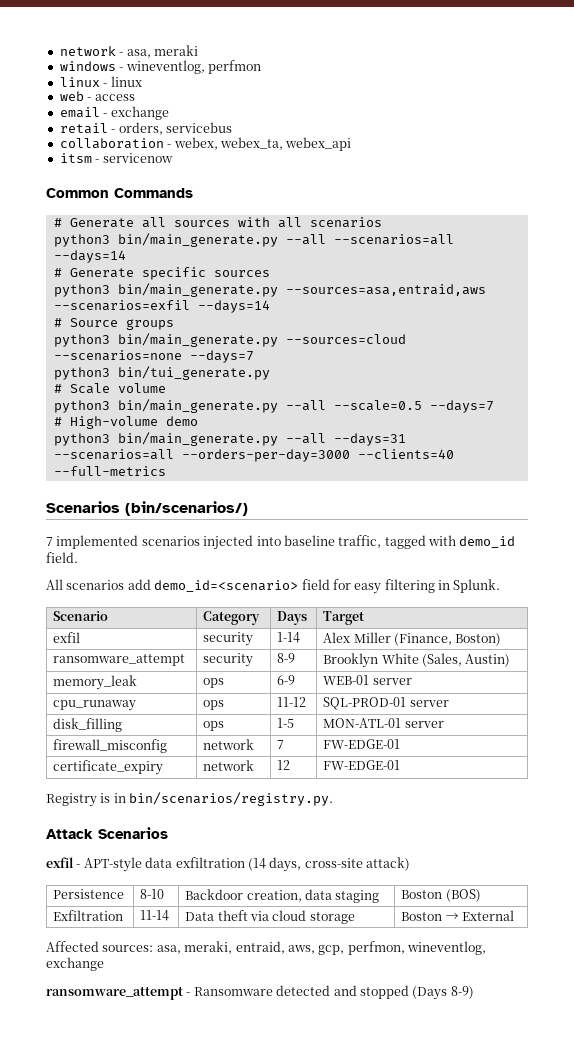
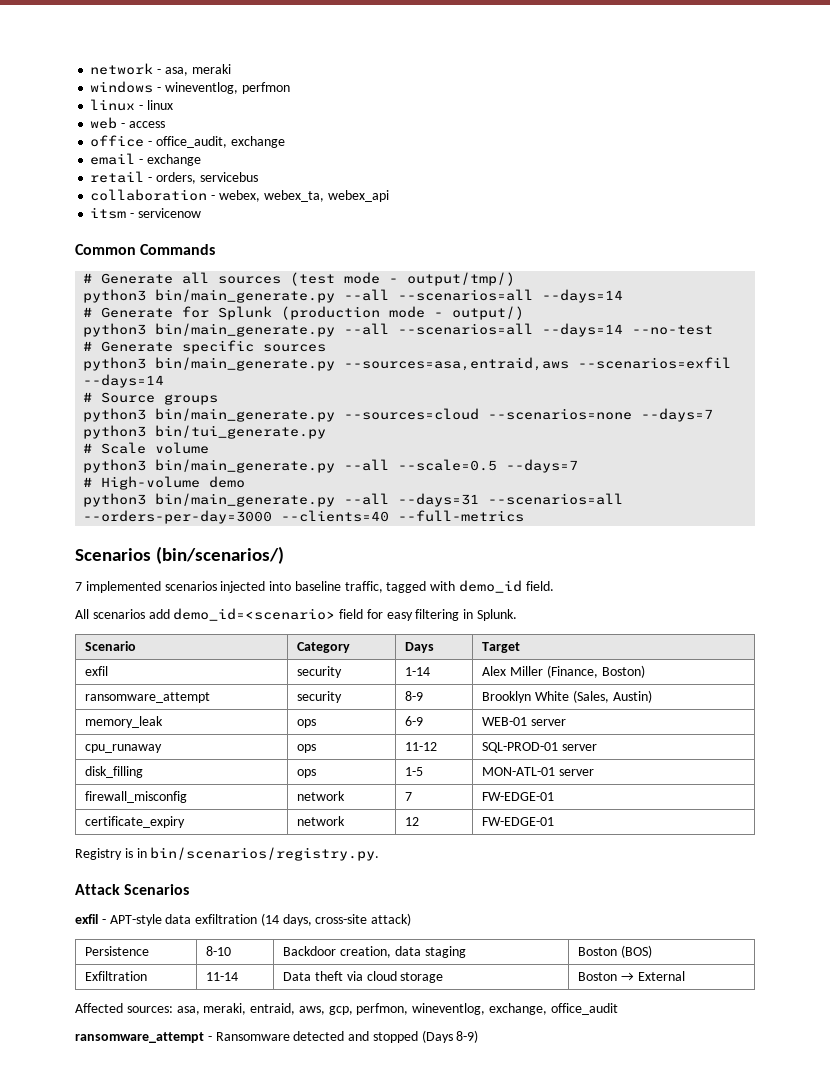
(135, 97) none -> [90,135,285,148] // office - office_audit, exchange
[237,217,382,228] [53,233,454,247] [53,250,126,263] with all scenarios // python3 bin/main_generate.py --all --scenarios=all --days=14 -> [290,272,516,286] [83,289,624,303] [83,306,525,320] [83,323,714,337] (test mode - output/tmp/) // python3 bin/main_generate.py --all --scenarios=all --days=14 // # Generate for Splunk (production mode - output/) // python3 bin/main_generate.py --all --scenarios=all --days=14 --no-test
[46,957,104,971] exchange -> [489,1003,618,1015] exchange, office_audit

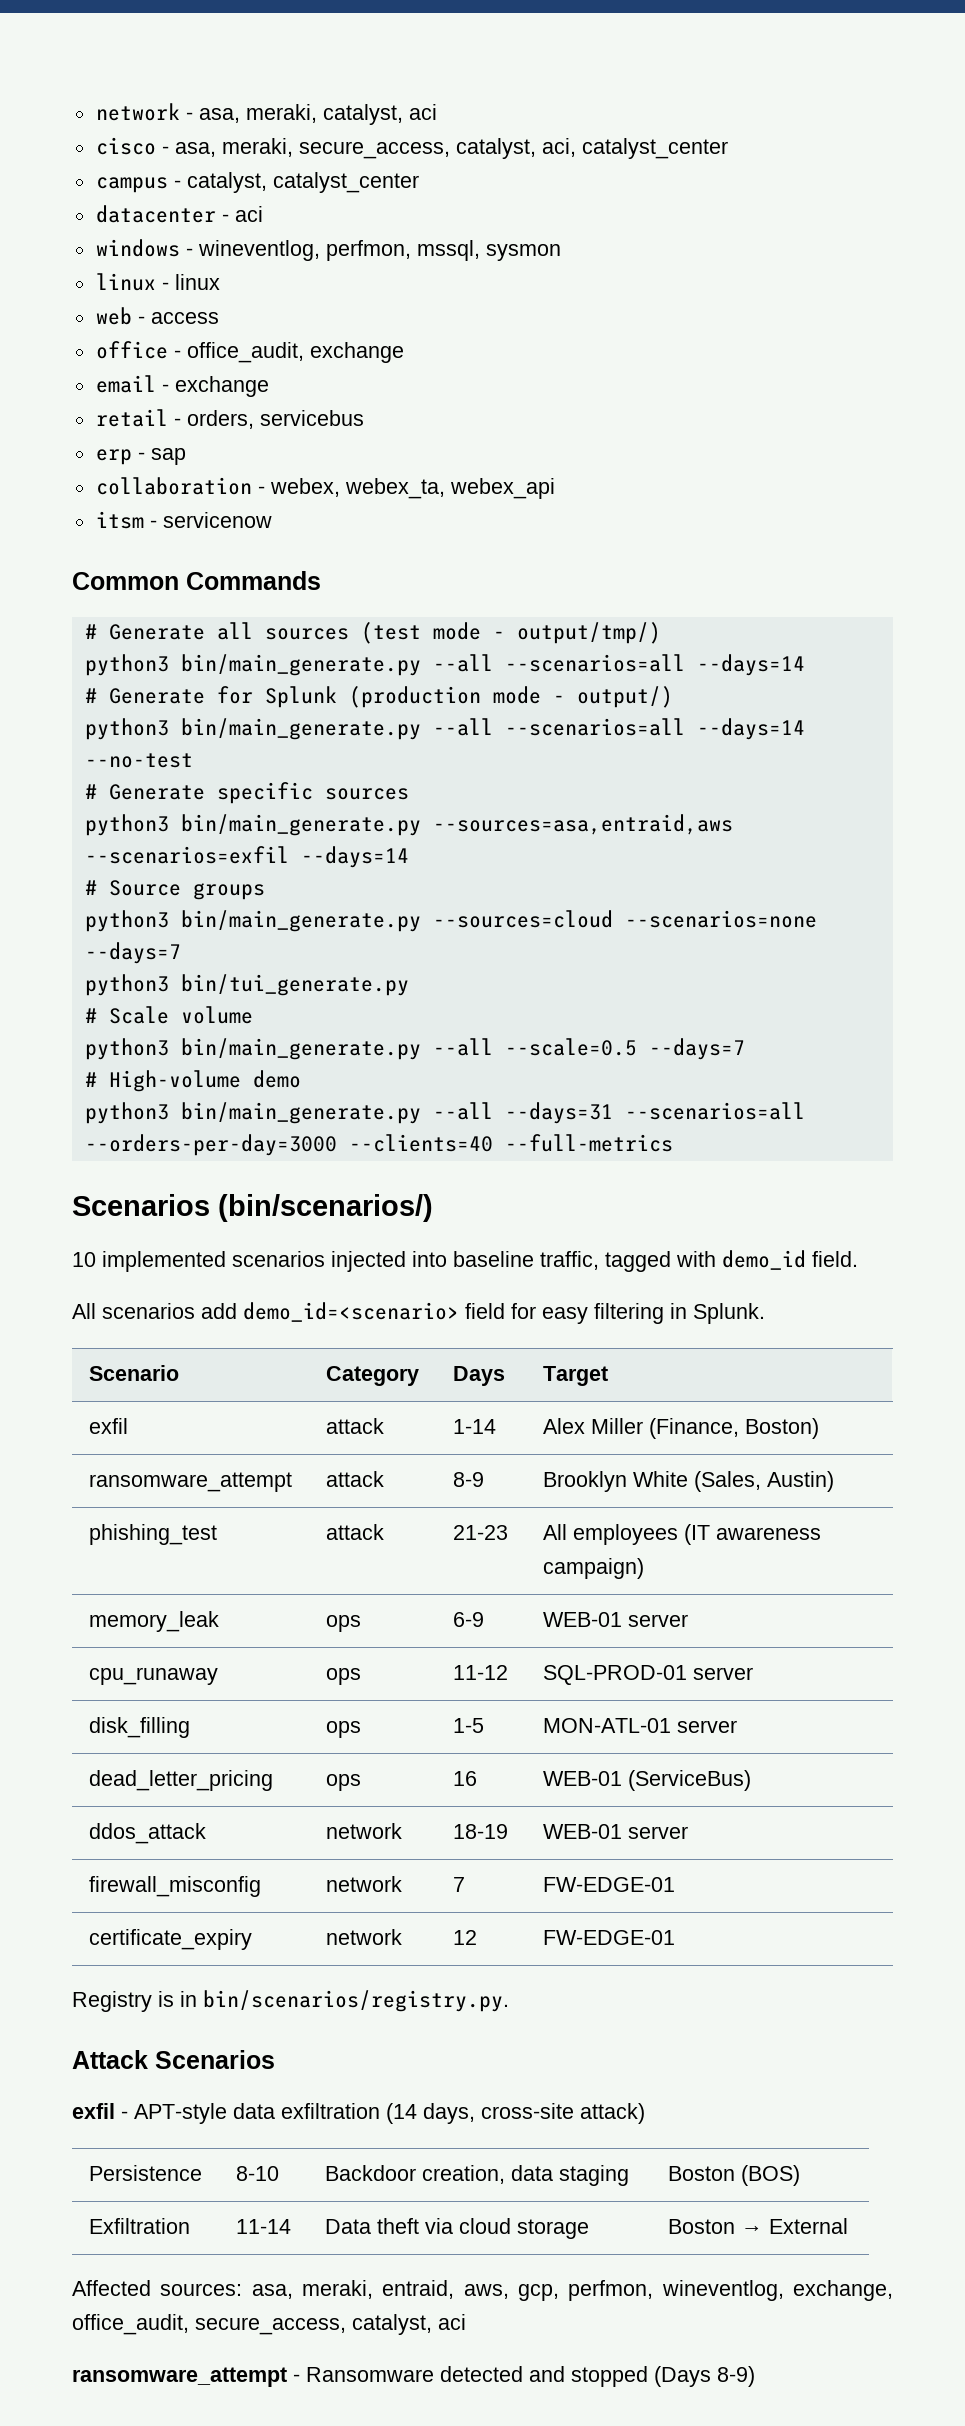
[191,64,231,74] meraki -> [245,104,437,125] [95,137,728,159] [95,172,419,193] [95,205,263,223] meraki, catalyst, aci // cisco - asa, meraki, secure_access, catalyst, aci, catalyst_center // campus - catalyst, catalyst_center // datacenter - aci
[241,82,290,94] perfmon -> [325,240,561,261] perfmon, mssql, sysmon
(258, 177) none -> [95,448,186,465] // erp - sap
[75,582,82,591] 7 -> [72,1252,96,1267] 10
[297,666,343,678] security -> [325,1418,384,1434] attack
[297,691,343,703] security -> [325,1471,384,1487] attack
(652, 696) none -> [88,1524,217,1545] [325,1524,384,1540] [452,1525,508,1540] [542,1524,821,1545] [542,1558,644,1579] // phishing_test | attack | 21-23 | All employees (IT awareness campaign)
(595, 772) none -> [88,1770,273,1791] [325,1774,361,1791] [452,1771,477,1786] [542,1770,751,1791] [88,1823,206,1844] [325,1823,402,1839] [452,1824,508,1839] [542,1824,688,1839] // dead_letter_pricing | ops | 16 | WEB-01 (ServiceBus) // ddos_attack | network | 18-19 | WEB-01 server
[550,1003,618,1015] office_audit -> [72,2314,466,2335] office_audit, secure_access, catalyst, aci

